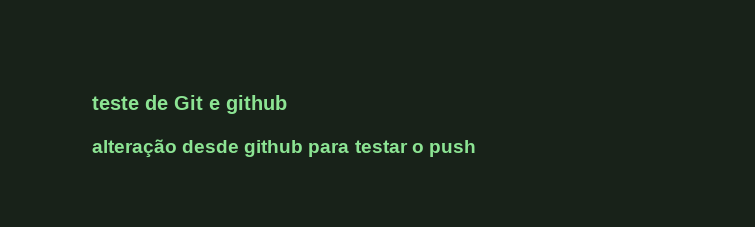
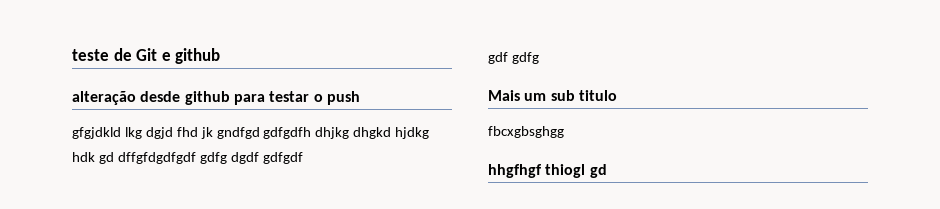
(476, 148) none -> [72,127,430,139] [72,152,303,164] [488,52,539,64] [488,90,617,101] [488,126,564,138] [488,164,607,178] // gfgjdkld lkg dgjd fhd jk gndfgd gdfgdfh dhjkg dhgkd hjdkg hdk gd dffgfdgdfgdf gdfg dgdf gdfgdf // gdf gdfg // Mais um sub titulo // fbcxgbsghgg // hhgfhgf thiogl gd

